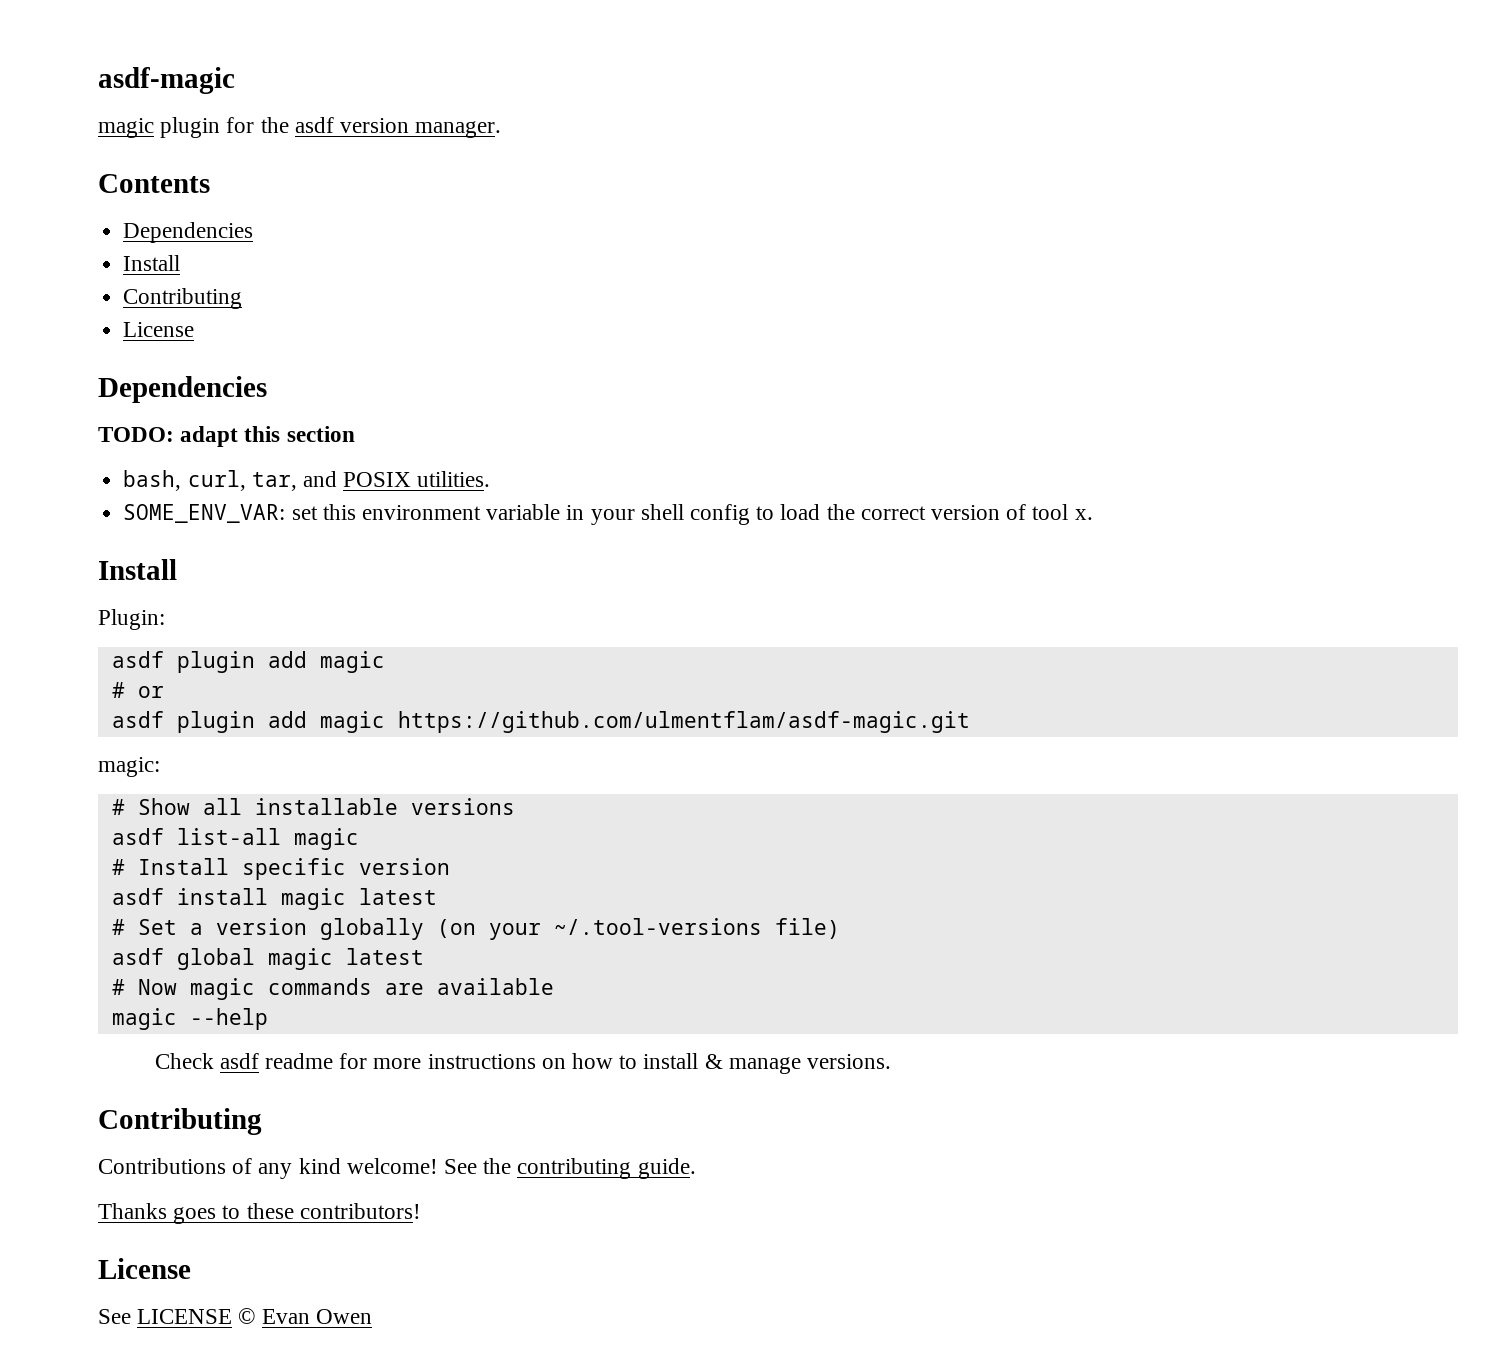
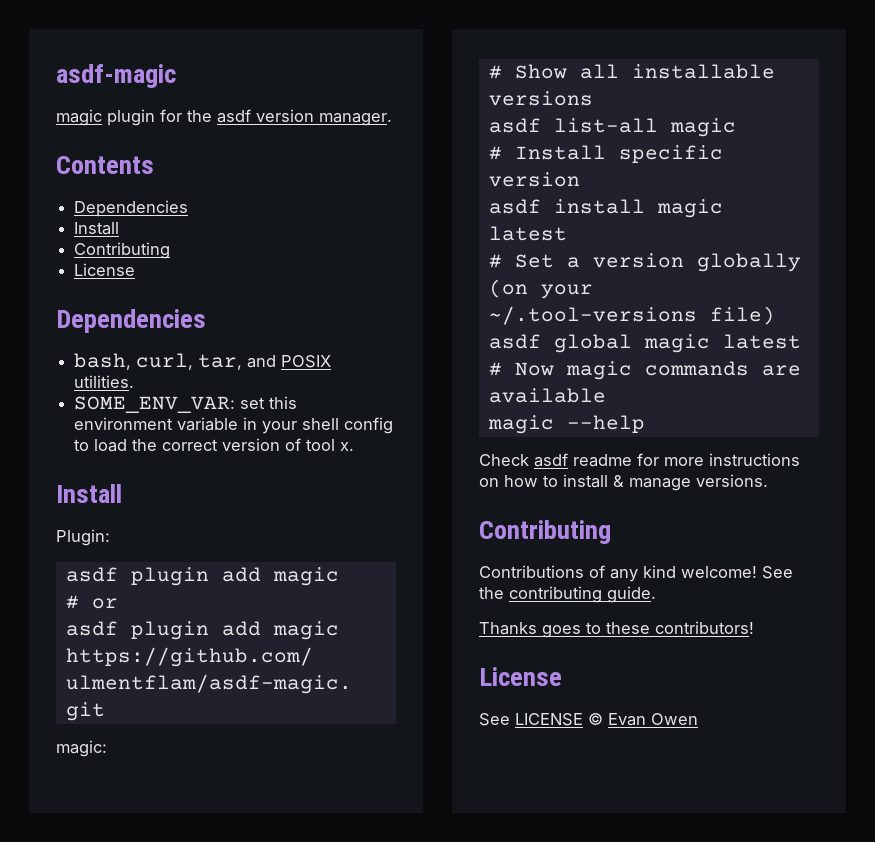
[98,426,355,447] // TODO: adapt this section -> (206, 321) none

